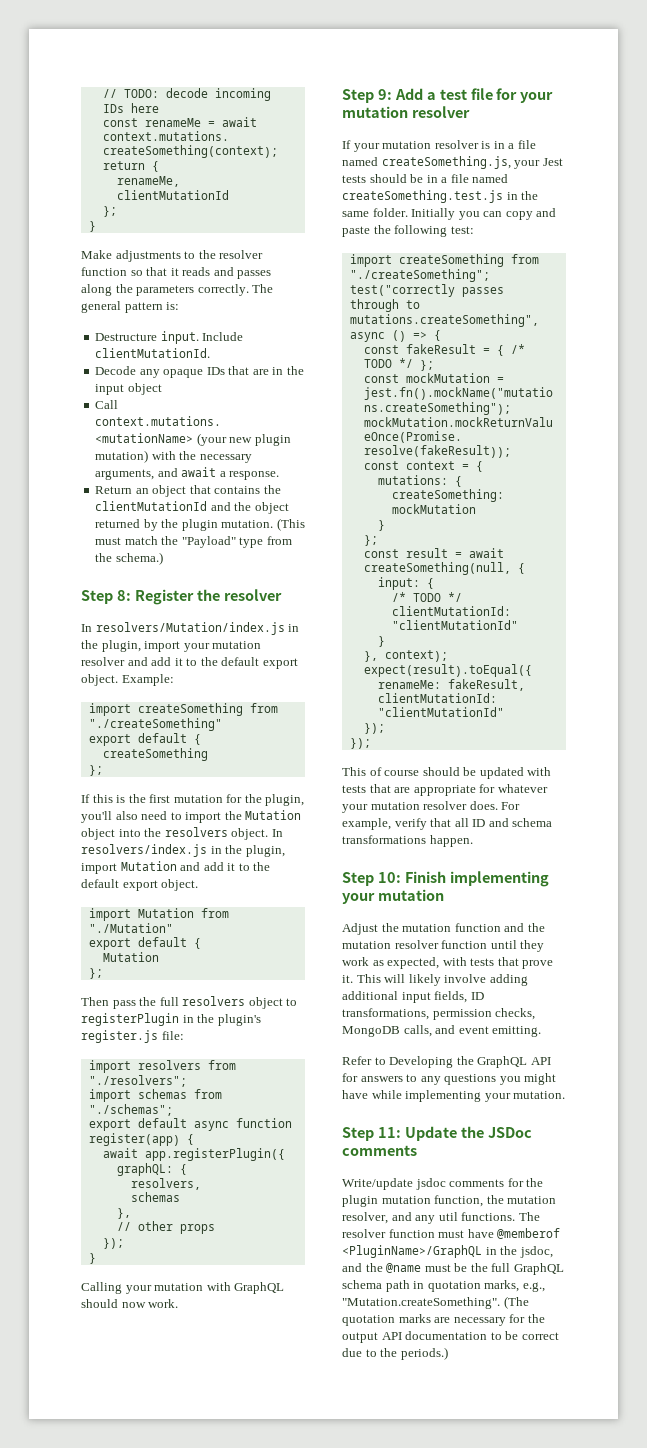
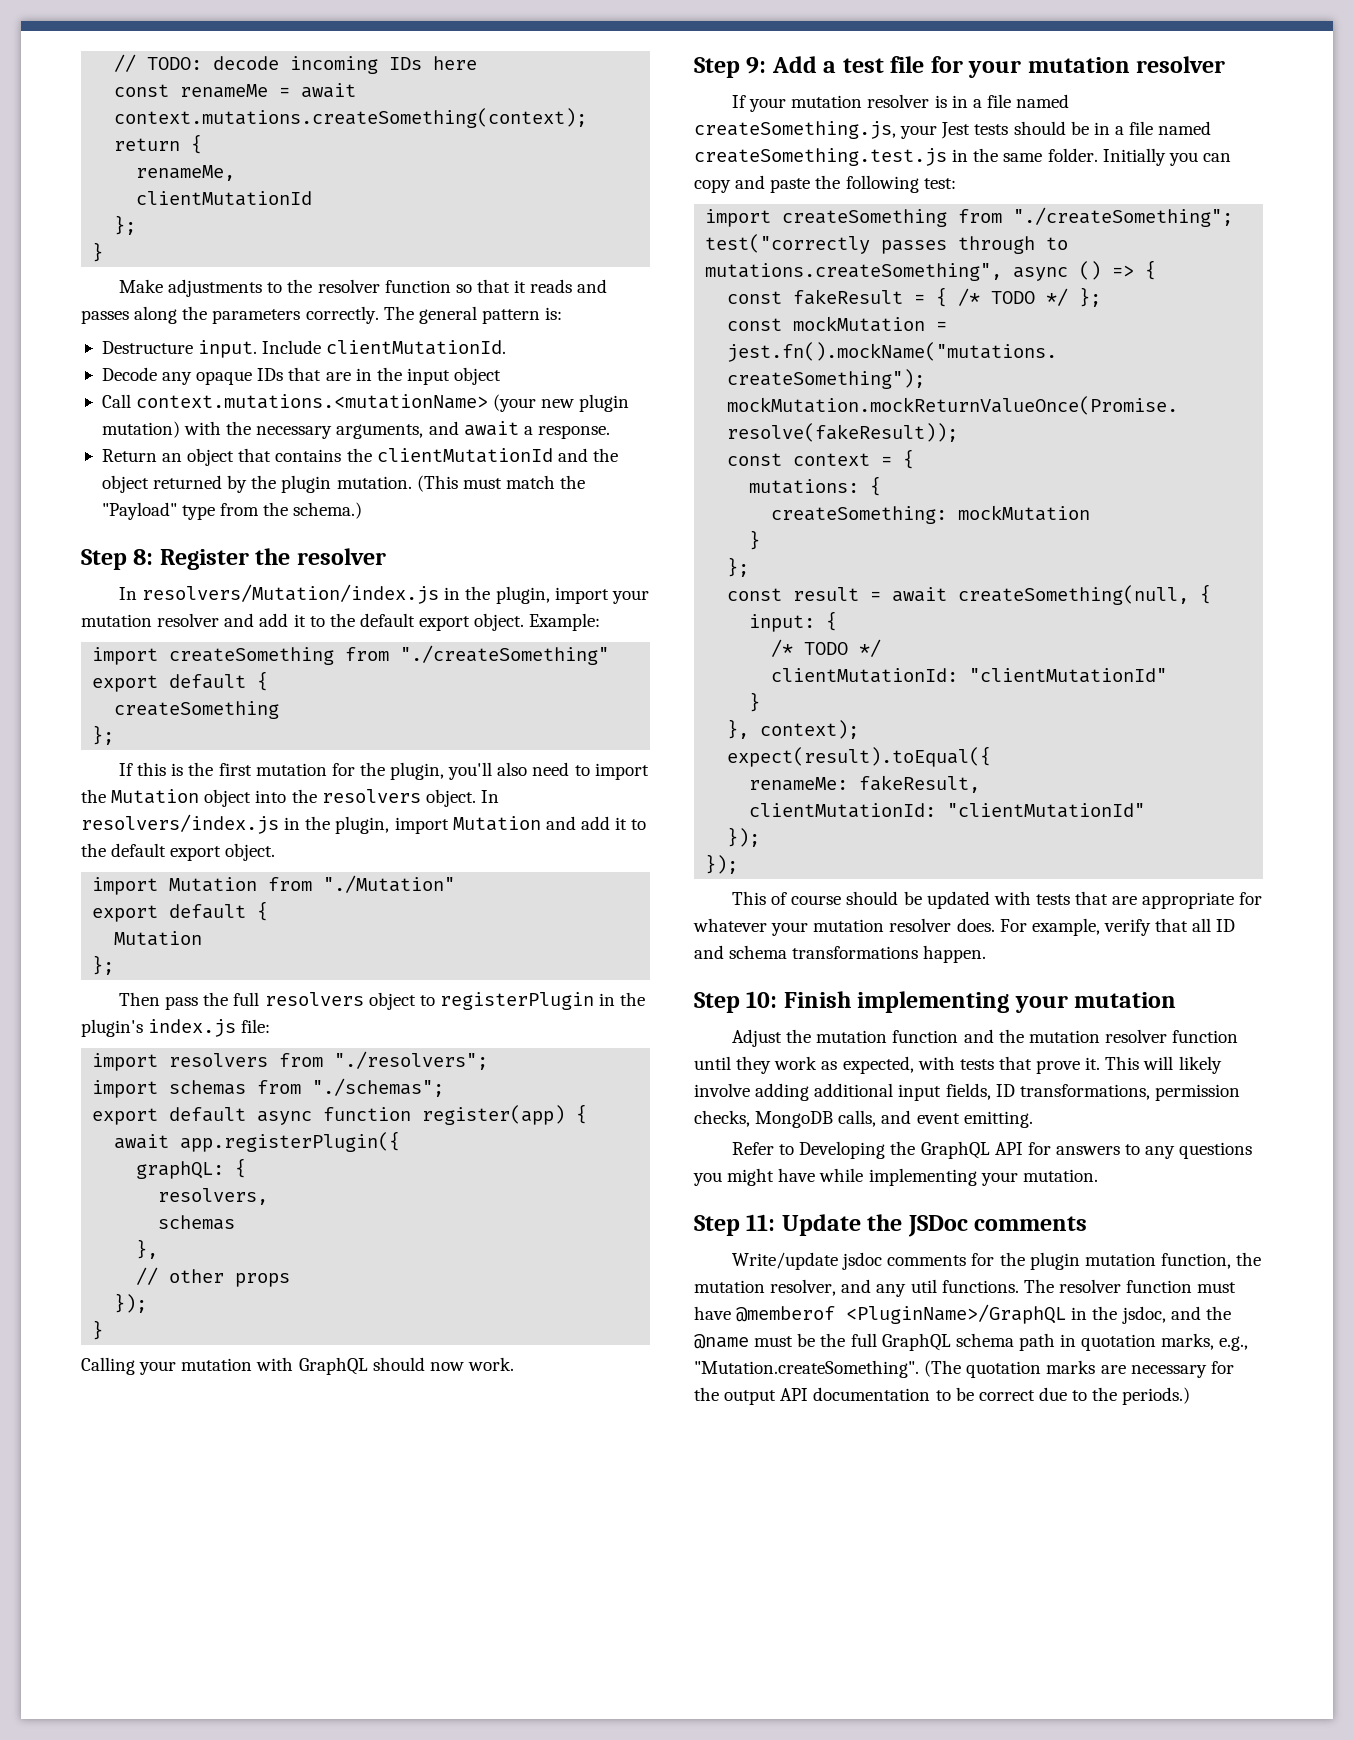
[81,1030,158,1043] register.js -> [148,1019,237,1037] index.js

